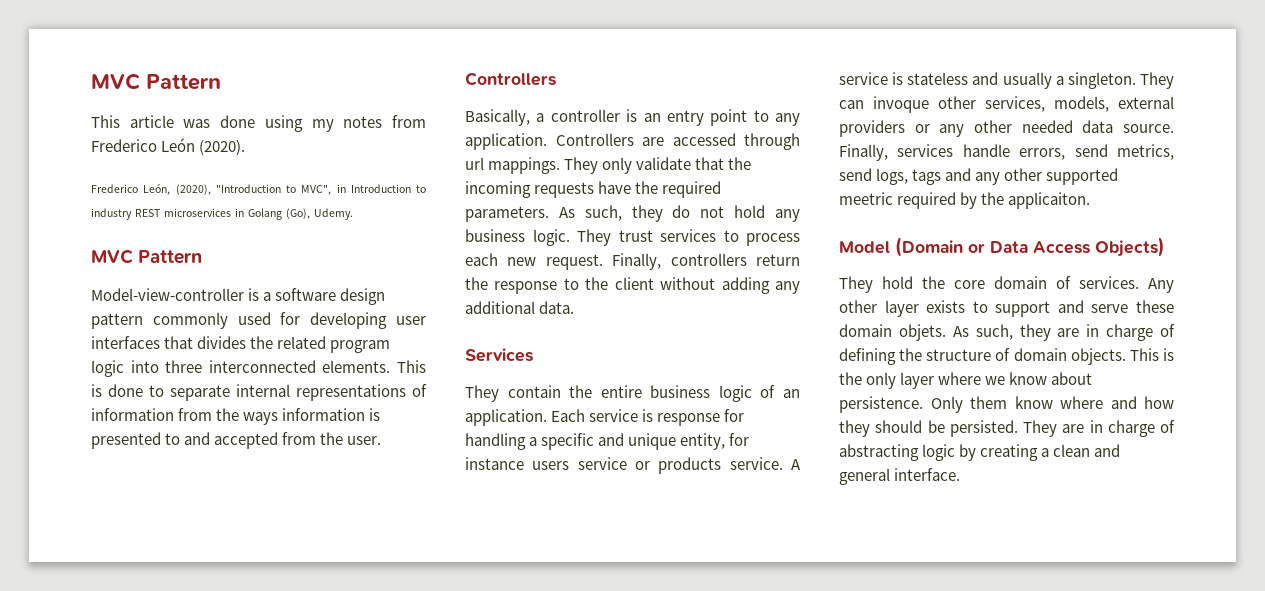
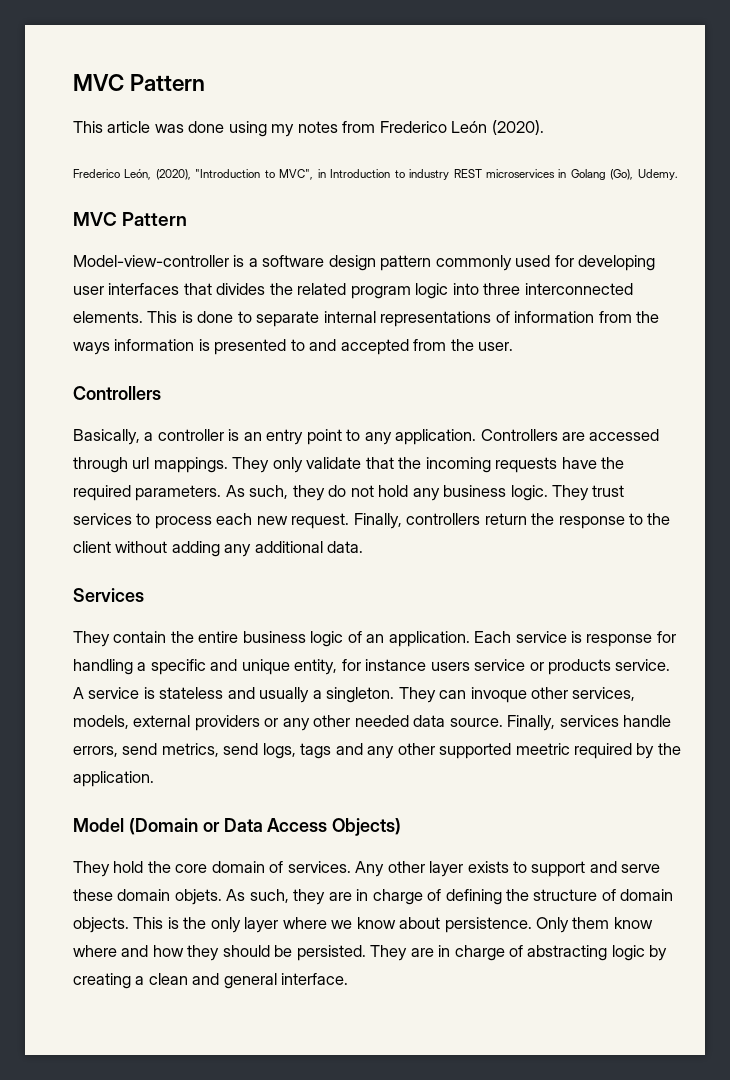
[1008,192,1091,209] applicaiton. -> [73,771,154,787] application.

